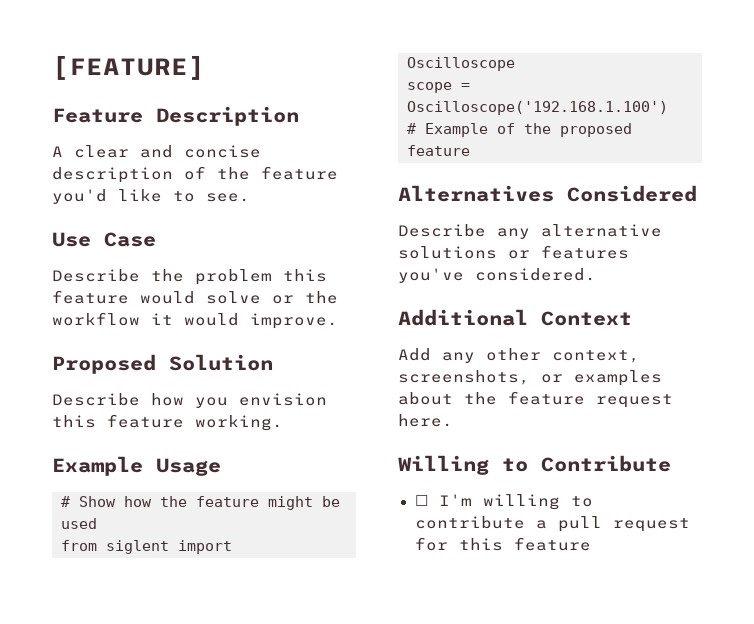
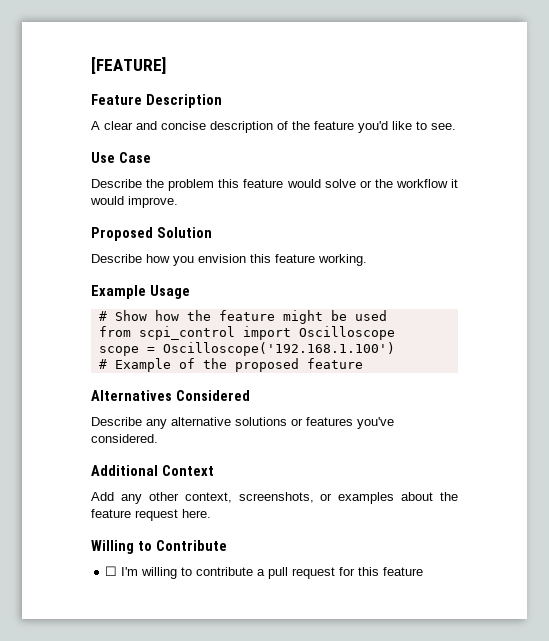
[106,540,169,554] siglent -> [138,326,235,340] scpi_control

